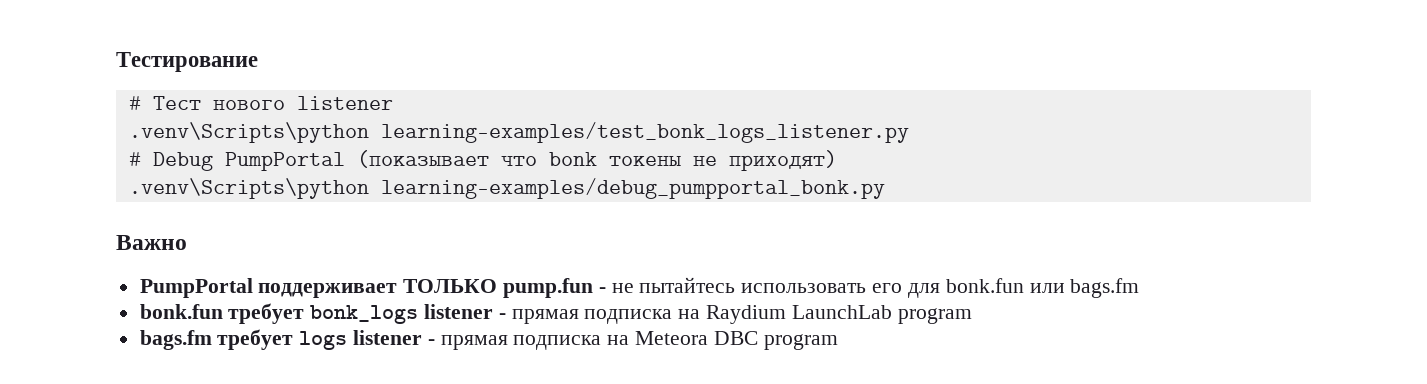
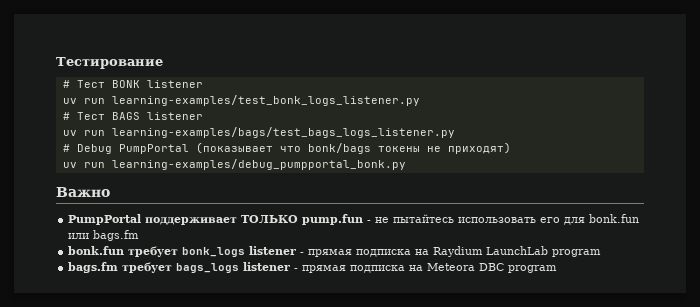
[212,96,393,110] [128,122,369,143] нового listener // .venv\Scripts\python -> [111,80,203,88] [62,98,105,104] BONK listener // uv run
(909, 132) none -> [62,112,203,120] [62,127,455,138] // # Тест BAGS listener // uv run learning-examples/bags/test_bags_logs_listener.py
[548,152,597,166] bonk -> [307,143,371,154] bonk/bags
[128,178,369,199] .venv\Scripts\python -> [62,162,105,168] uv run
[299,331,348,350] logs -> [176,263,240,273] bags_logs

